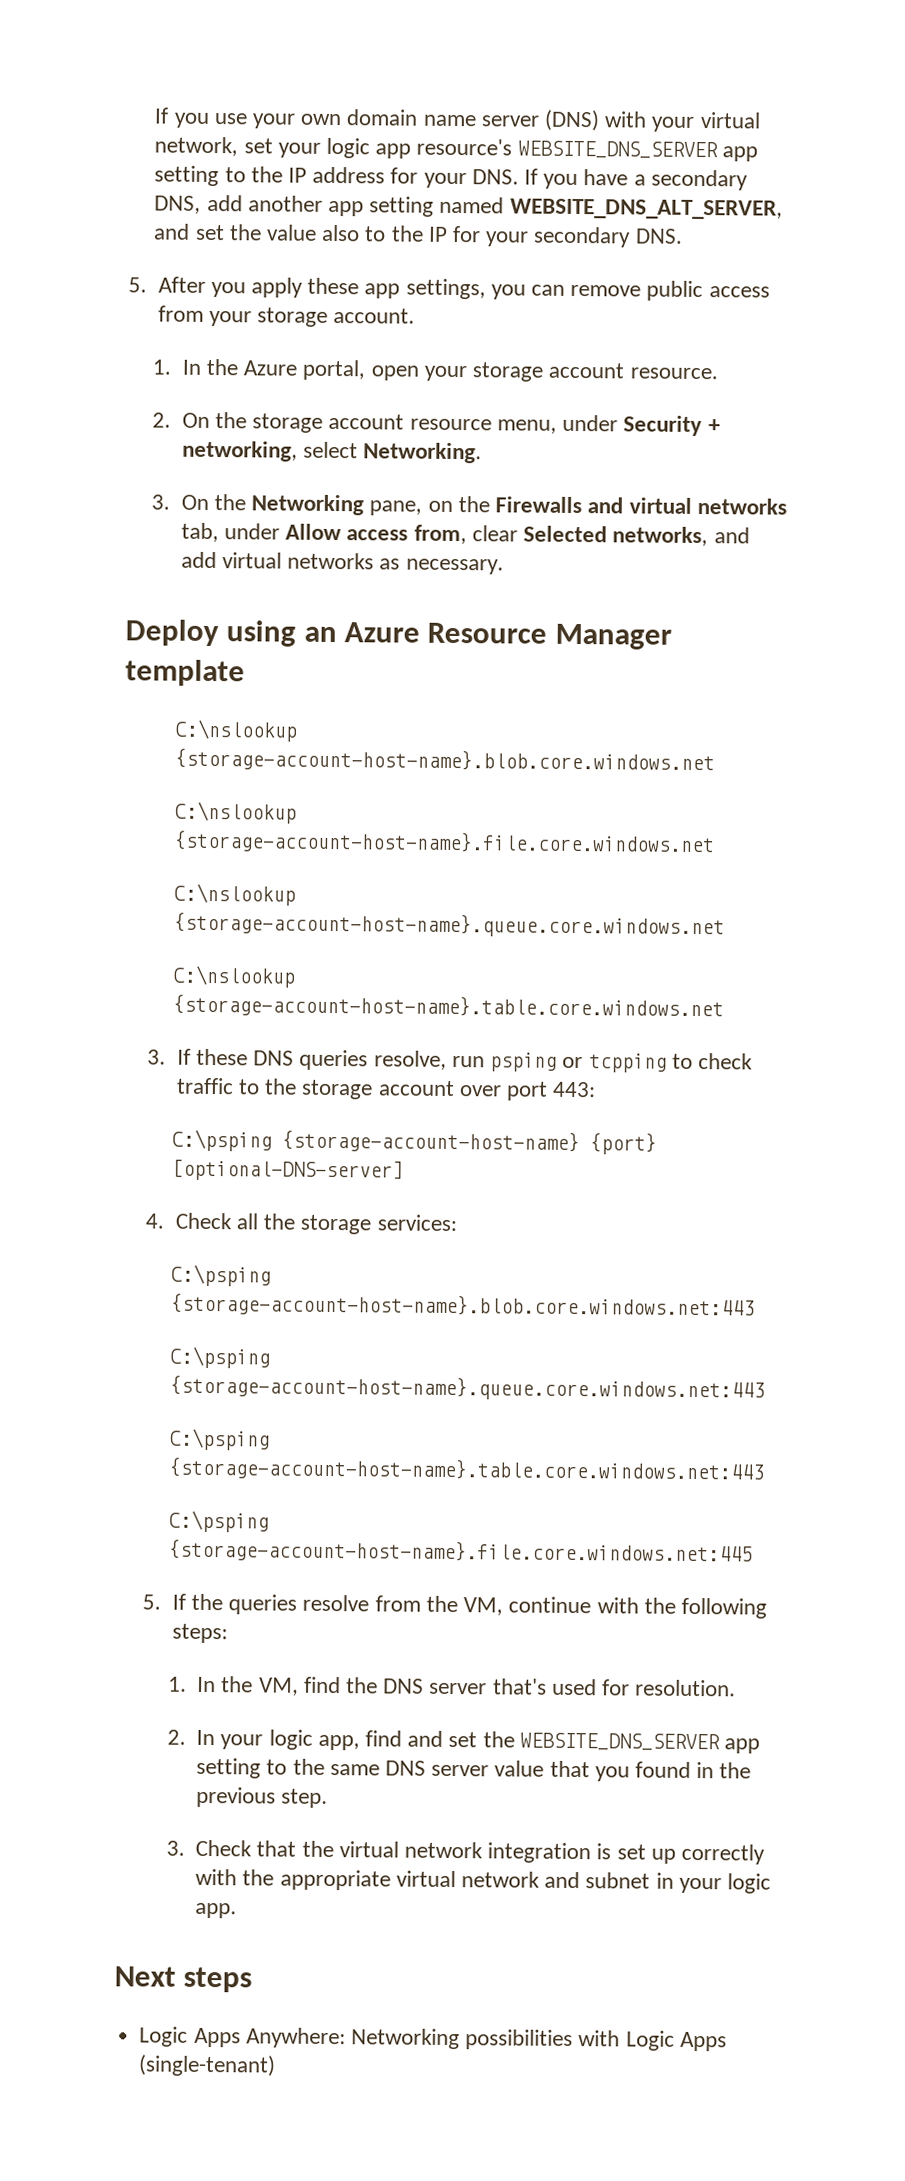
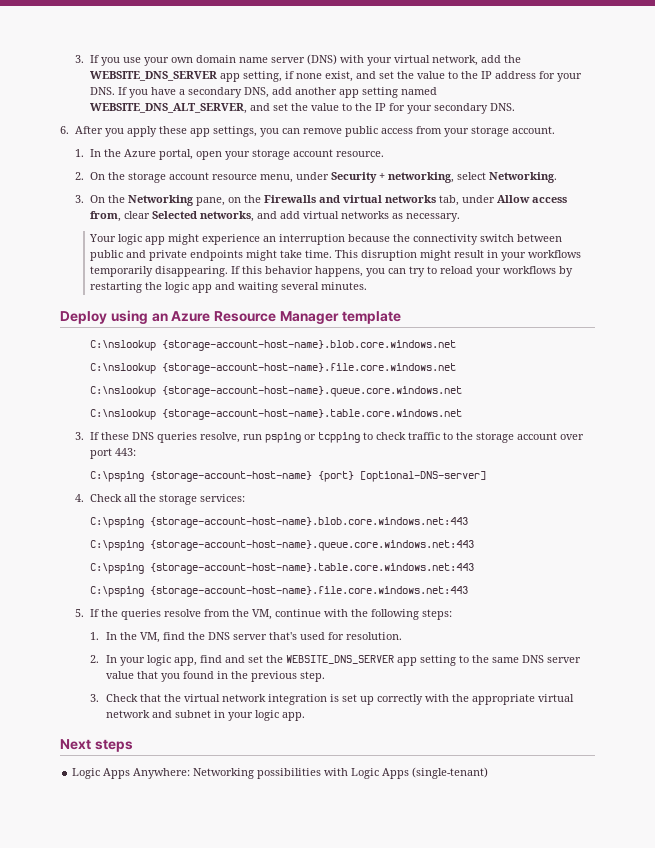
(154, 115) none -> [75,55,85,63] 3.
[243,137,758,162] [154,165,220,187] set your logic app resource's WEBSITE_DNS_SERVER app setting -> [481,55,522,63] [90,71,446,82] add the WEBSITE_DNS_SERVER app setting, if none exist, and set the value
[321,224,361,242] also -> (340, 107) none
[128,277,147,293] 5. -> [60,126,69,134] 6.
(504, 566) none -> [89,234,563,245] [90,250,582,261] [90,266,574,277] [90,282,368,293] // Your logic app might experience an interruption because the connectivity switch between public and private endpoints might take time. This disruption might result in your workflows temporarily disappearing. If this behavior happens, you can try to reload your workflows by restarting the logic app and waiting several minutes.
[168,1538,753,1565] {storage-account-host-name}.file.core.windows.net:445 -> [150,586,469,597] {storage-account-host-name}.file.core.windows.net:443

